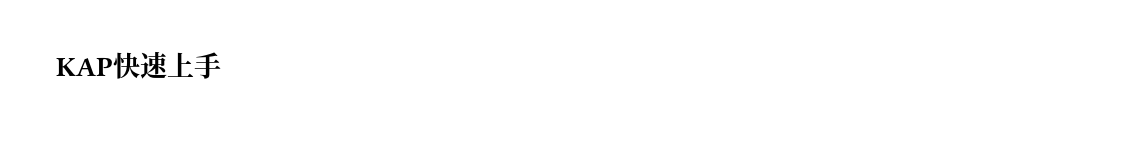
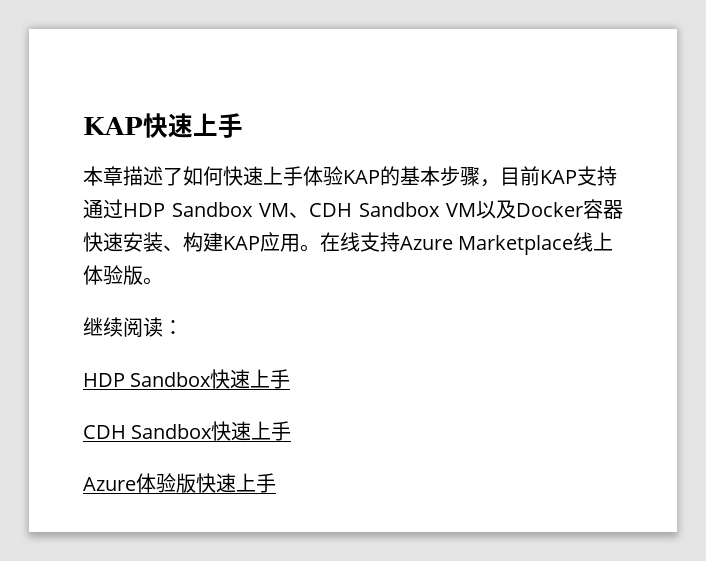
(221, 65) none -> [83,166,617,187] [83,199,623,219] [83,232,614,255] [83,265,163,285] [83,317,183,337] [83,369,291,389] [83,421,292,441] [83,473,276,493] // 本章描述了如何快速上手体验KAP的基本步骤，目前KAP支持通过HDP Sandbox VM、CDH Sandbox VM以及Docker容器快速安装、构建KAP应用。在线支持Azure Marketplace线上体验版。 // 继续阅读： // HDP Sandbox快速上手 // CDH Sandbox快速上手 // Azure体验版快速上手

